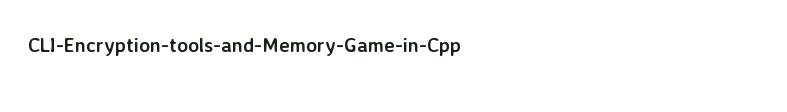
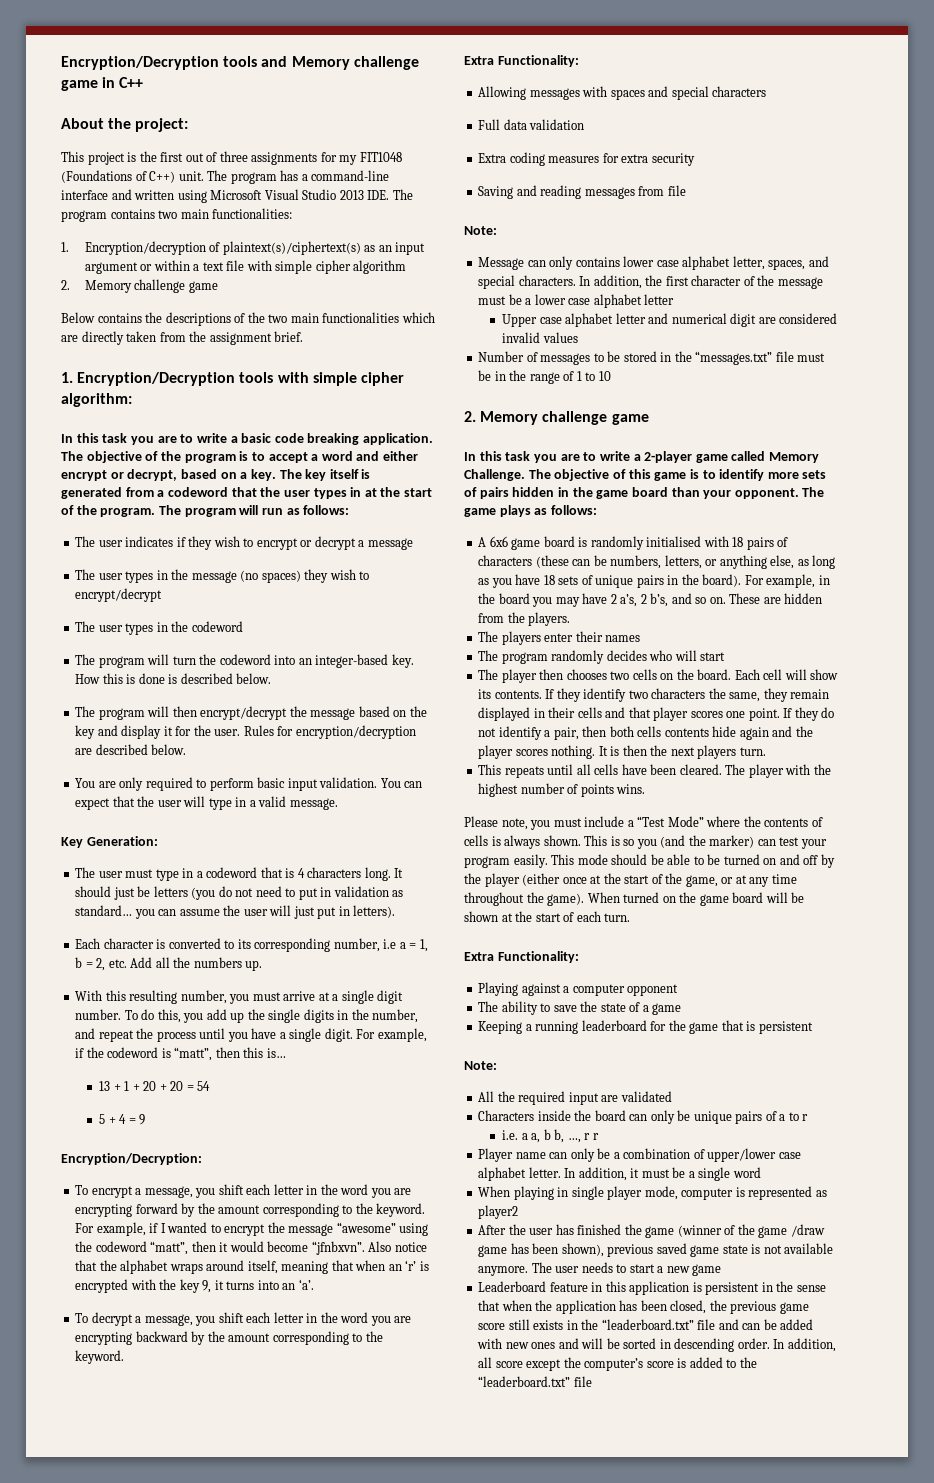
[28,38,461,56] CLI-Encryption-tools-and-Memory-Game-in-Cpp -> [61,56,419,70] [61,77,144,91] [61,118,189,132] [61,151,402,165] [61,170,390,184] [61,189,413,203] [61,208,293,222] [61,241,426,255] [84,260,407,274] [61,279,218,293] [61,312,435,326] [61,331,304,345] [61,372,404,386] [61,393,132,407] [61,433,434,445] [61,451,419,463] [61,469,371,481] [61,487,433,499] [61,505,350,517] [75,536,413,550] [75,569,370,583] [75,588,163,602] [75,621,243,635] [75,654,414,668] [75,673,272,684] [75,706,427,720] [75,725,416,739] [75,744,187,755] [75,777,423,791] [75,796,338,810] [61,836,158,848] [75,867,404,881] [75,886,404,900] [75,905,396,919] [75,938,428,952] [75,957,263,971] [75,990,404,1004] [75,1009,419,1023] [75,1028,427,1042] [75,1047,286,1061] [99,1081,211,1091] [99,1114,146,1125] [61,1153,202,1165] [75,1184,412,1198] [75,1203,426,1217] [75,1222,429,1236] [75,1241,427,1255] [75,1260,429,1274] [75,1279,314,1293] [75,1312,412,1326] [75,1331,383,1345] [75,1350,125,1364] [464,55,579,67] [478,86,767,100] [478,119,585,130] [478,152,695,166] [478,185,686,199] [464,226,497,235] [478,256,829,270] [478,275,823,289] [478,294,675,308] [502,313,838,327] [502,332,578,343] [478,351,826,365] [478,370,611,384] [464,411,649,425] [464,451,820,463] [464,469,827,481] [464,487,825,499] [464,505,597,517] [478,536,789,550] [478,555,836,569] [478,574,830,588] [478,593,823,607] [478,612,571,626] [478,631,641,645] [478,650,726,664] [478,669,839,683] [478,688,830,702] [478,707,835,721] [478,726,813,740] [478,745,766,759] [478,764,831,778] [478,783,646,797] [464,816,823,830] [464,835,827,849] [464,854,835,868] [464,873,797,887] [464,892,805,906] [464,911,631,922] [464,951,579,963] [478,982,679,996] [478,1001,682,1015] [478,1020,813,1034] [464,1061,497,1070] [478,1091,672,1105] [478,1110,809,1124] [502,1129,599,1143] [478,1148,801,1162] [478,1167,761,1181] [478,1186,827,1200] [478,1205,519,1219] [478,1224,825,1238] [478,1243,834,1257] [478,1262,722,1276] [478,1281,826,1295] [478,1300,809,1314] [478,1319,814,1330] [477,1338,836,1352] [478,1357,757,1371] [478,1376,592,1387] Encryption/Decryption tools and Memory challenge game in C++ // About the project: // This project is the first out of three assignments for my FIT1048 (Foundations of C++) unit. The program has a command-line interface and written using Microsoft Visual Studio 2013 IDE. The program contains two main functionalities: // 1. Encryption/decryption of plaintext(s)/ciphertext(s) as an input argument or within a text file with simple cipher algorithm // 2. Memory challenge game // Below contains the descriptions of the two main functionalities which are directly taken from the assignment brief. // 1. Encryption/Decryption tools with simple cipher algorithm: // In this task you are to write a basic code breaking application. The objective of the program is to accept a word and either encrypt or decrypt, based on a key. The key itself is generated from a codeword that the user types in at the start of the program. The program will run as follows: // The user indicates if they wish to encrypt or decrypt a message // The user types in the message (no spaces) they wish to encrypt/decrypt // The user types in the codeword // The program will turn the codeword into an integer-based key. How this is done is described below. // The program will then encrypt/decrypt the message based on the key and display it for the user. Rules for encryption/decryption are described below. // You are only required to perform basic input validation. You can expect that the user will type in a valid message. // Key Generation: // The user must type in a codeword that is 4 characters long. It should just be letters (you do not need to put in validation as standard… you can assume the user will just put in letters). // Each character is converted to its corresponding number, i.e a = 1, b = 2, etc. Add all the numbers up. // With this resulting number, you must arrive at a single digit number. To do this, you add up the single digits in the number, and repeat the process until you have a single digit. For example, if the codeword is “matt”, then this is… // 13 + 1 + 20 + 20 = 54 // 5 + 4 = 9 // Encryption/Decryption: // To encrypt a message, you shift each letter in the word you are encrypting forward by the amount corresponding to the keyword. For example, if I wanted to encrypt the message “awesome” using the codeword “matt”, then it would become “jfnbxvn”. Also notice that the alphabet wraps around itself, meaning that when an ‘r’ is encrypted with the key 9, it turns into an ‘a’. // To decrypt a message, you shift each letter in the word you are encrypting backward by the amount corresponding to the keyword. // Extra Functionality: // Allowing messages with spaces and special characters // Full data validation // Extra coding measures for extra security // Saving and reading messages from file // Note: // Message can only contains lower case alphabet letter, spaces, and special characters. In addition, the first character of the message must be a lower case alphabet letter // Upper case alphabet letter and numerical digit are considered invalid values // Number of messages to be stored in the “messages.txt” file must be in the range of 1 to 10 // 2. Memory challenge game // In this task you are to write a 2-player game called Memory Challenge. The objective of this game is to identify more sets of pairs hidden in the game board than your opponent. The game plays as follows: // A 6x6 game board is randomly initialised with 18 pairs of characters (these can be numbers, letters, or anything else, as long as you have 18 sets of unique pairs in the board). For example, in the board you may have 2 a’s, 2 b’s, and so on. These are hidden from the players. // The players enter their names // The program randomly decides who will start // The player then chooses two cells on the board. Each cell will show its contents. If they identify two characters the same, they remain displayed in their cells and that player scores one point. If they do not identify a pair, then both cells contents hide again and the player scores nothing. It is then the next players turn. // This repeats until all cells have been cleared. The player with the highest number of points wins. // Please note, you must include a “Test Mode” where the contents of cells is always shown. This is so you (and the marker) can test your program easily. This mode should be able to be turned on and off by the player (either once at the start of the game, or at any time throughout the game). When turned on the game board will be shown at the start of each turn. // Extra Functionality: // Playing against a computer opponent // The ability to save the state of a game // Keeping a running leaderboard for the game that is persistent // Note: // All the required input are validated // Characters inside the board can only be unique pairs of a to r // i.e. a a, b b, …, r r // Player name can only be a combination of upper/lower case alphabet letter. In addition, it must be a single word // When playing in single player mode, computer is represented as player2 // After the user has finished the game (winner of the game /draw game has been shown), previous saved game state is not available anymore. The user needs to start a new game // Leaderboard feature in this application is persistent in the sense that when the application has been closed, the previous game score still exists in the “leaderboard.txt” file and can be added with new ones and will be sorted in descending order. In addition, all score except the computer’s score is added to the “leaderboard.txt” file

